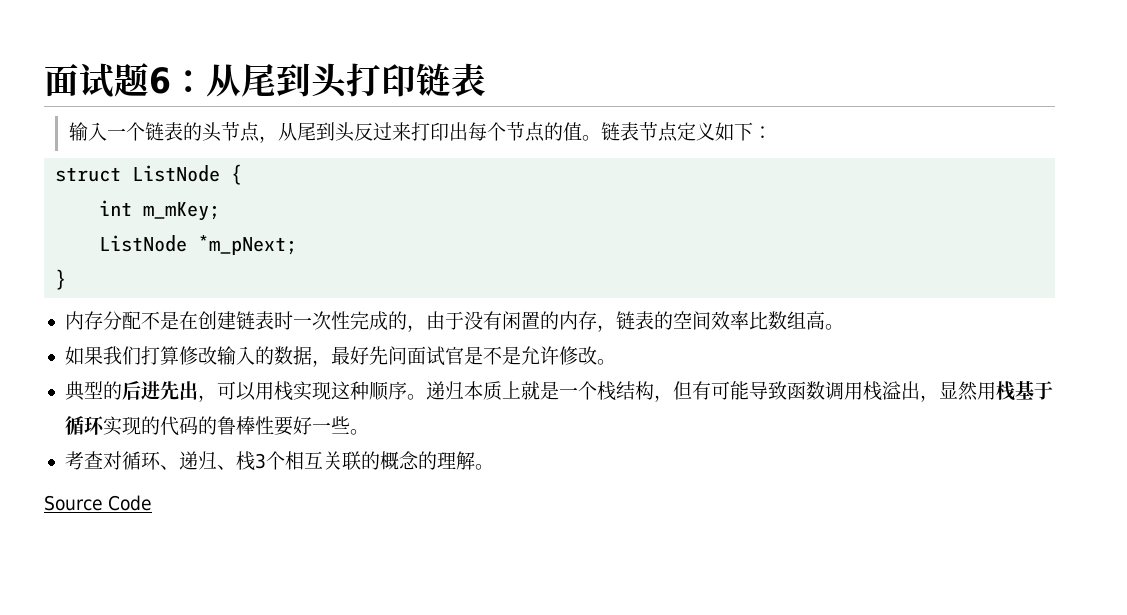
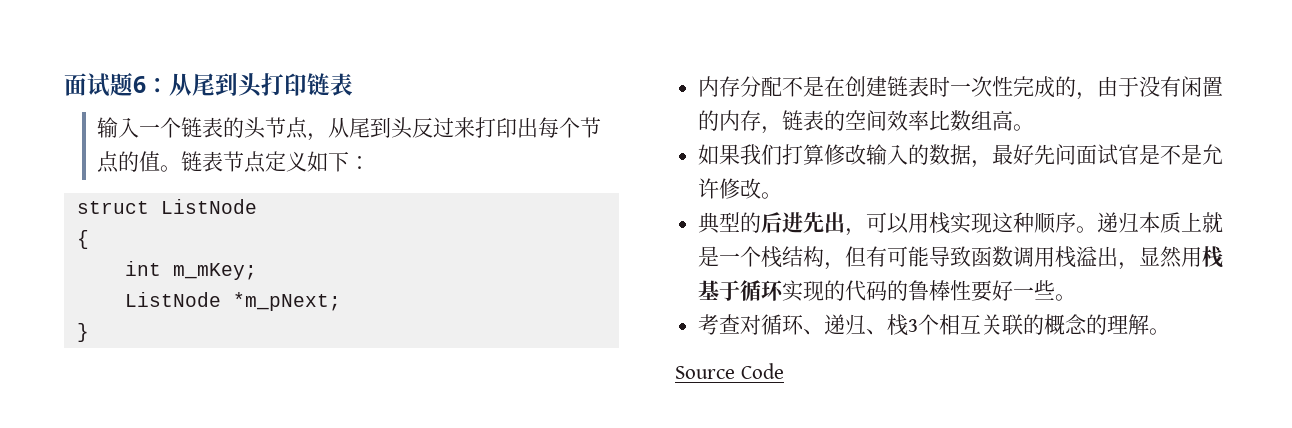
(221, 173) none -> (257, 206) //

